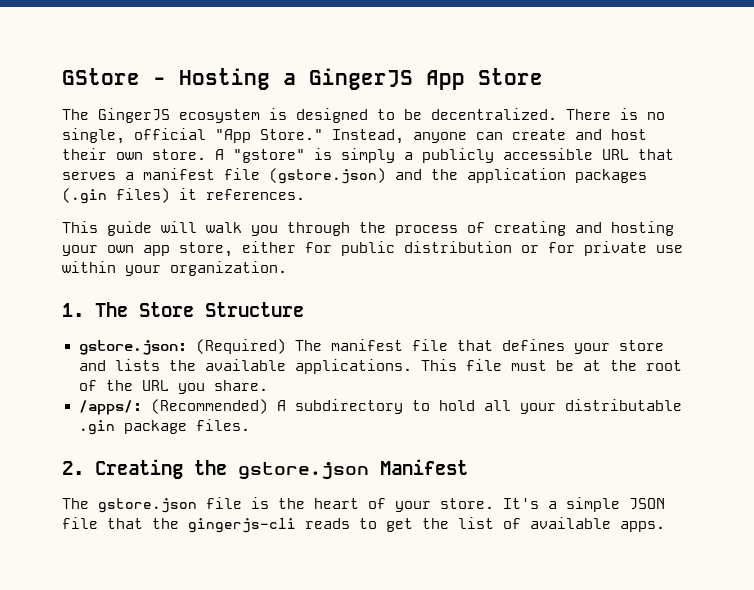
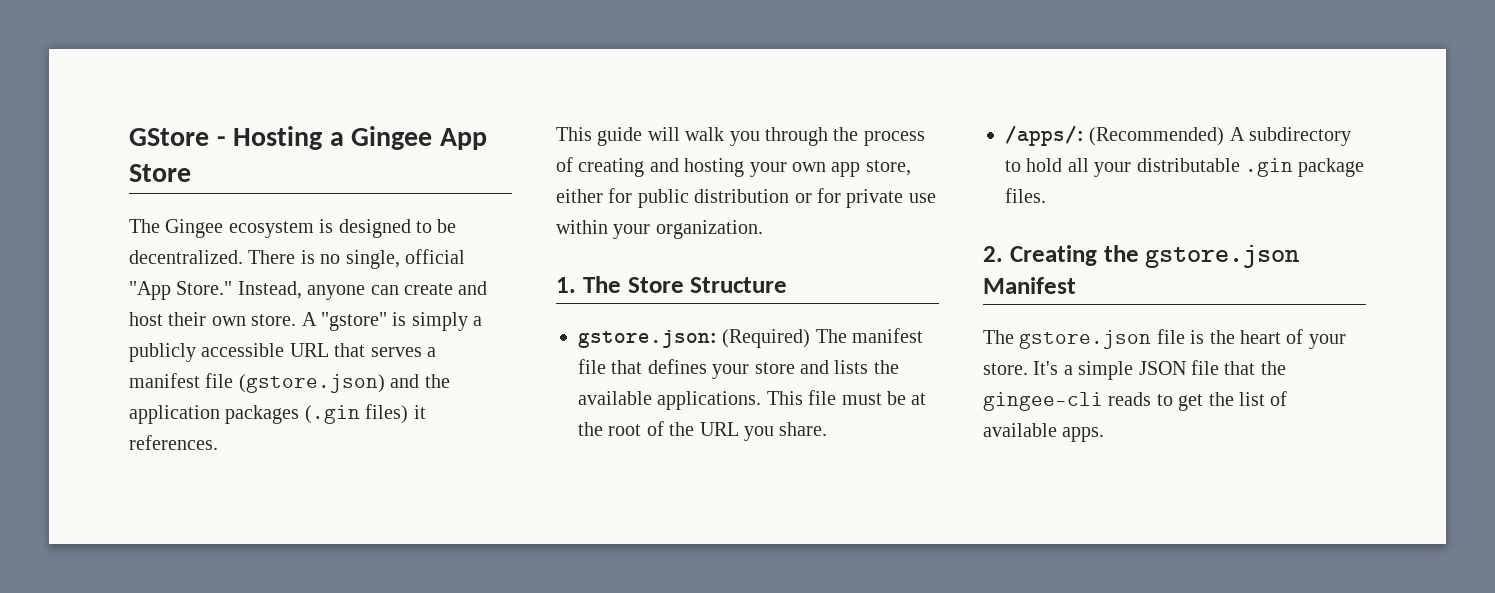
[309,68,413,90] GingerJS -> [351,126,433,150] Gingee
[98,108,170,123] GingerJS -> [165,219,224,238] Gingee
[188,518,296,533] gingerjs-cli -> [983,392,1103,411] gingee-cli

